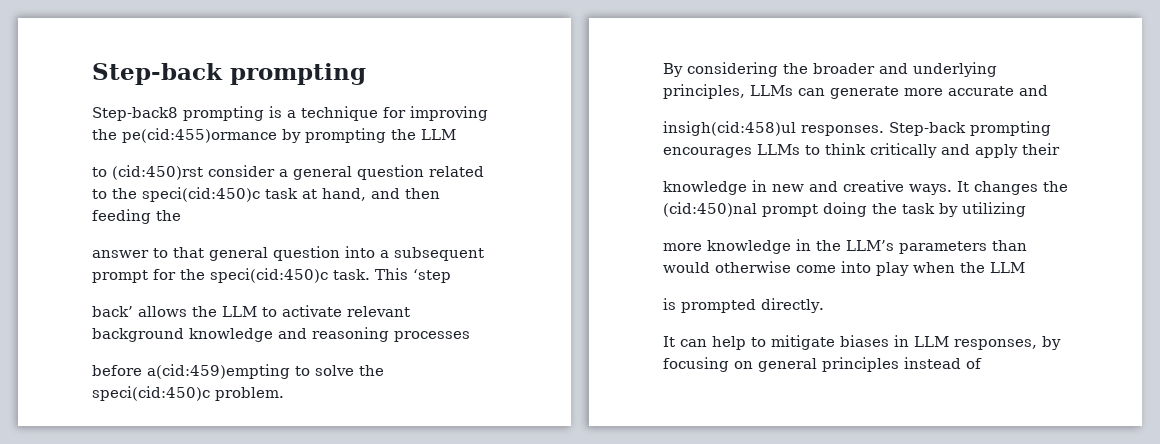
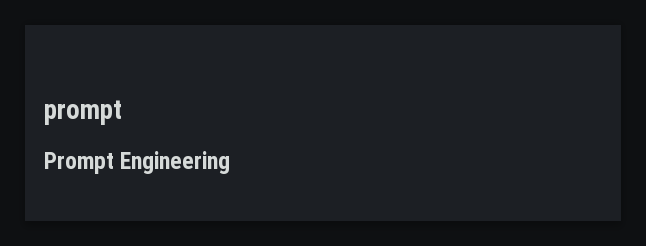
[92,63,366,85] [92,106,488,121] [92,128,456,143] [92,165,484,180] [92,187,440,202] [92,209,181,224] [92,246,484,261] [92,268,451,283] [92,305,410,317] [92,327,470,342] [92,364,384,379] [92,386,284,401] [663,62,997,77] [663,84,1048,99] [663,121,1051,136] [663,143,1060,158] [663,180,1068,195] [663,202,1026,217] [663,239,1027,254] [663,261,1025,276] [663,298,824,313] [663,335,1061,350] [663,357,982,372] Step-back prompting // Step-back8 prompting is a technique for improving the pe(cid:455)ormance by prompting the LLM // to (cid:450)rst consider a general question related to the speci(cid:450)c task at hand, and then feeding the // answer to that general question into a subsequent prompt for the speci(cid:450)c task. This ‘step // back’ allows the LLM to activate relevant background knowledge and reasoning processes // before a(cid:459)empting to solve the speci(cid:450)c problem. // By considering the broader and underlying principles, LLMs can generate more accurate and // insigh(cid:458)ul responses. Step-back prompting encourages LLMs to think critically and apply their // knowledge in new and creative ways. It changes the (cid:450)nal prompt doing the task by utilizing // more knowledge in the LLM’s parameters than would otherwise come into play when the LLM // is prompted directly. // It can help to mitigate biases in LLM responses, by focusing on general principles instead of -> [44,100,122,125] [44,151,231,174] prompt // Prompt Engineering

